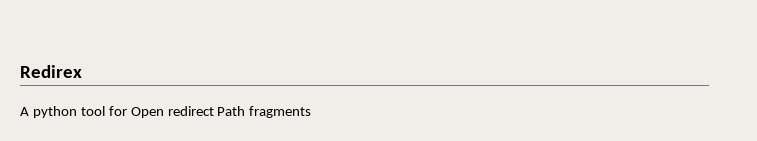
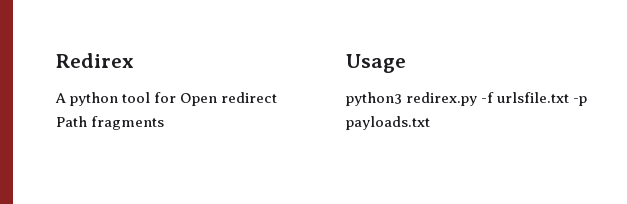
(312, 112) none -> [346,54,406,73] [346,92,588,106] [346,116,430,130] // Usage // python3 redirex.py -f urlsfile.txt -p payloads.txt

